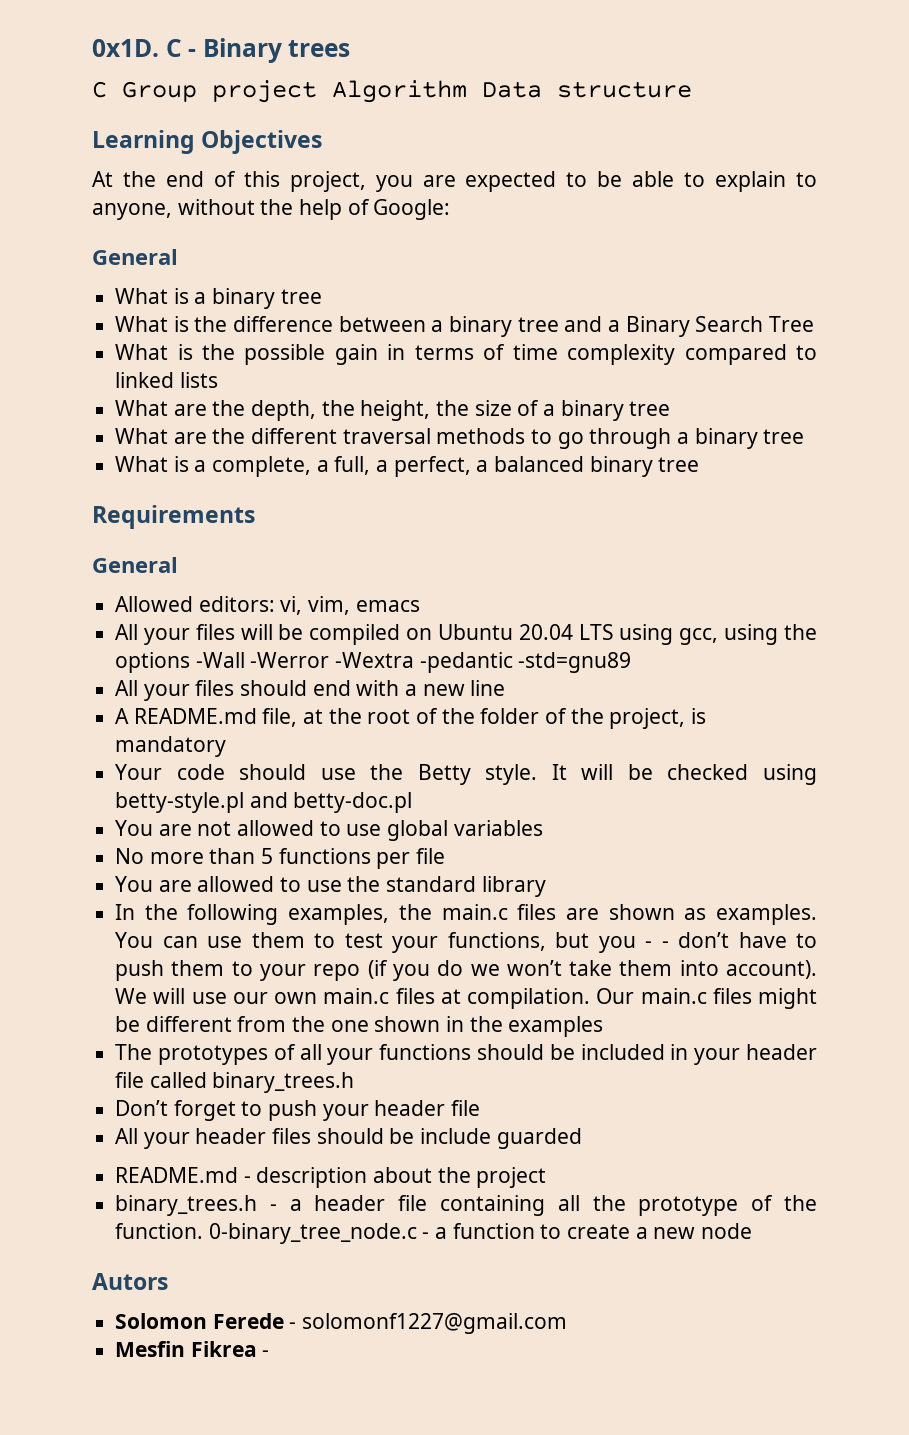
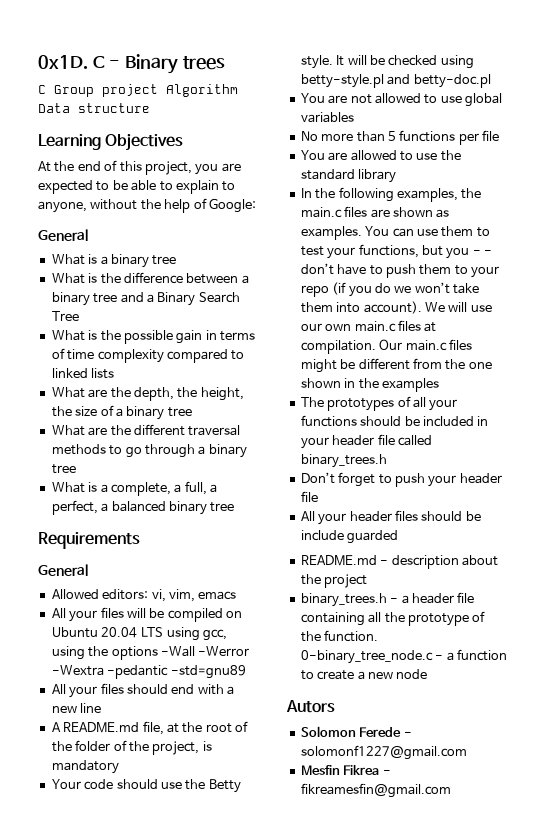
(270, 1353) none -> [300,783,451,798] fikreamesfin@gmail.com

